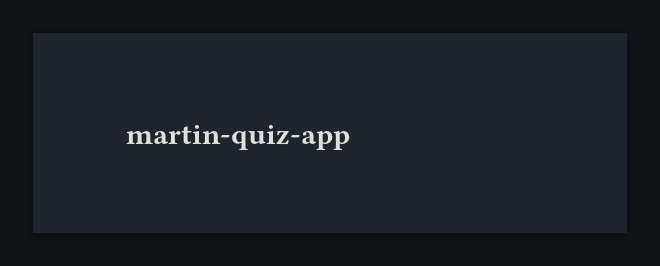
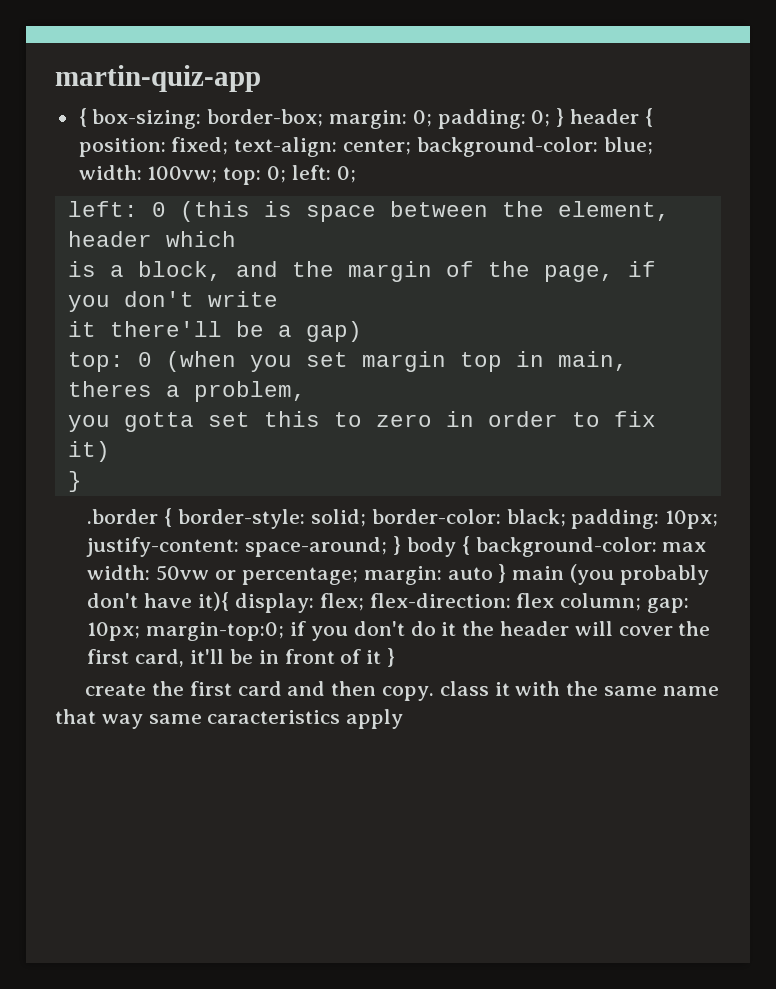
(350, 137) none -> [78,108,653,129] [78,137,653,157] [78,165,356,185] [67,201,670,222] [67,231,236,247] [67,261,656,282] [67,291,278,312] [67,321,362,342] [67,351,628,372] [67,381,306,402] [67,411,656,432] [67,441,110,462] [67,471,82,492] [87,508,719,529] [86,536,707,557] [87,564,709,585] [87,592,689,613] [87,621,711,641] [87,648,395,667] [85,681,719,701] [55,709,404,729] // { box-sizing: border-box; margin: 0; padding: 0; } header { position: fixed; text-align: center; background-color: blue; width: 100vw; top: 0; left: 0; // left: 0 (this is space between the element, header which // is a block, and the margin of the page, if you don't write // it there'll be a gap) // top: 0 (when you set margin top in main, theres a problem, // you gotta set this to zero in order to fix it) // } // .border { border-style: solid; border-color: black; padding: 10px; justify-content: space-around; } body { background-color: max width: 50vw or percentage; margin: auto } main (you probably don't have it){ display: flex; flex-direction: flex column; gap: 10px; margin-top:0; if you don't do it the header will cover the first card, it'll be in front of it } // create the first card and then copy. class it with the same name that way same caracteristics apply

